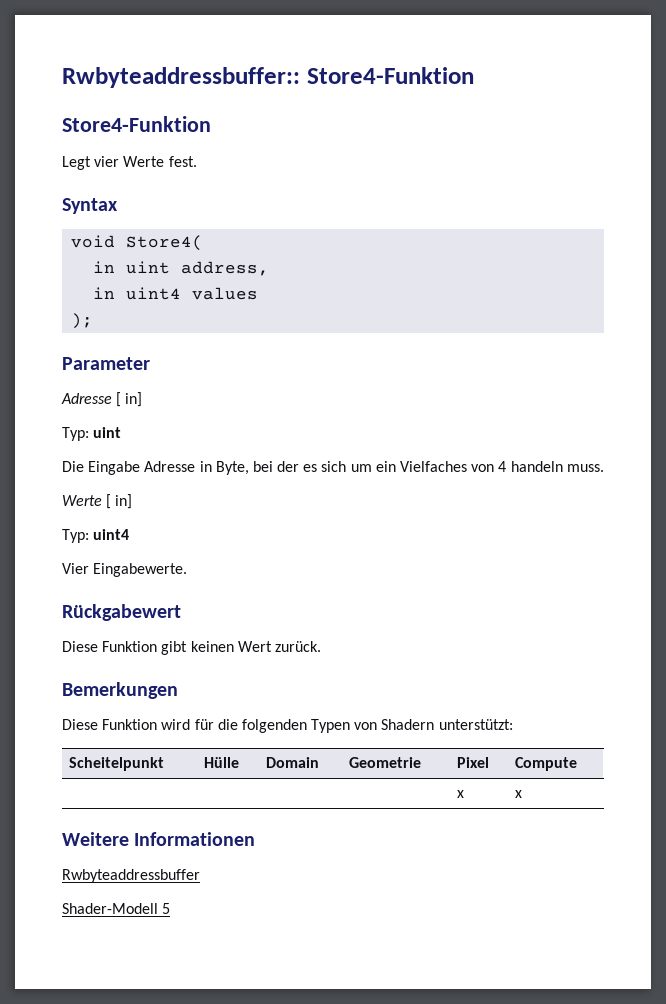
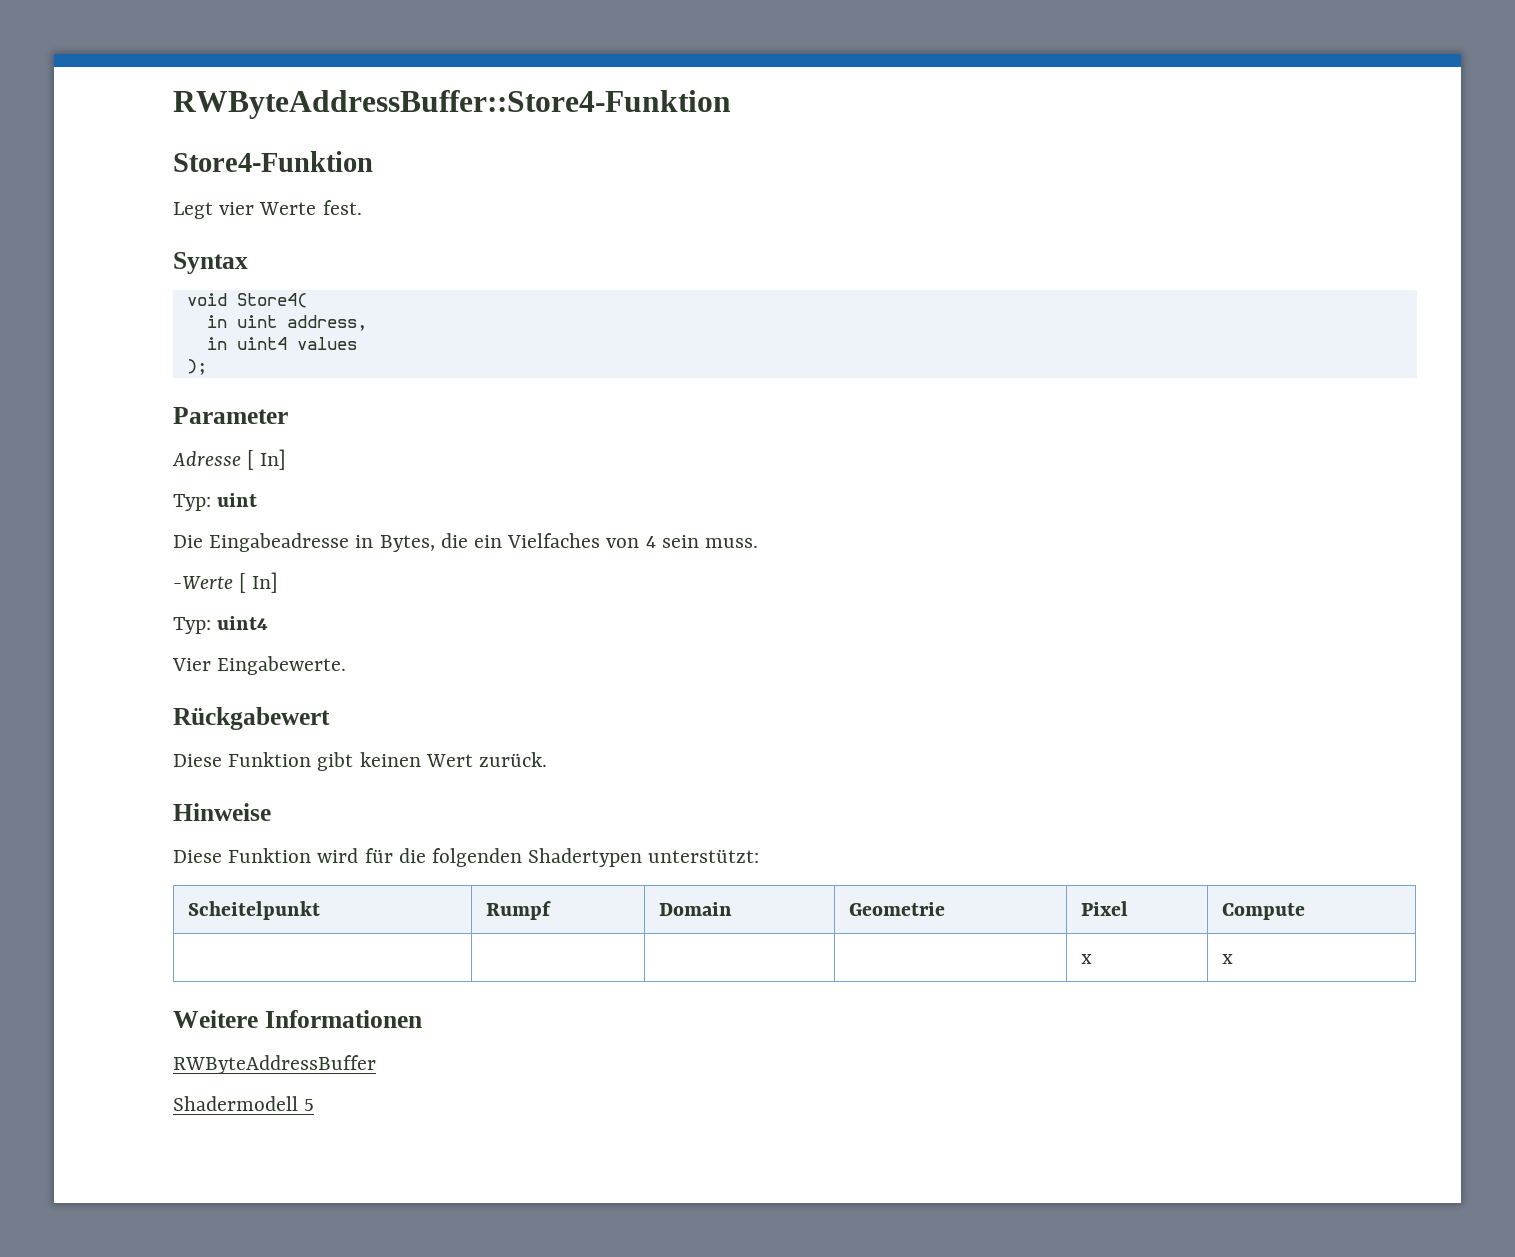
[62,67,474,88] Rwbyteaddressbuffer:: Store4-Funktion -> [173,90,731,119] RWByteAddressBuffer::Store4-Funktion
[125,392,143,407] in] -> [260,449,287,470] In]
[88,461,372,475] Eingabe Adresse in Byte, bei der es sich um -> [209,533,468,552] Eingabeadresse in Bytes, die
[510,461,563,472] handeln -> [661,535,699,548] sein
[62,494,133,509] Werte [ in] -> [173,572,279,593] -Werte [ In]
[62,682,178,699] Bemerkungen -> [173,803,271,821] Hinweise
[311,719,435,733] Typen von Shadern -> [528,848,643,867] Shadertypen
[204,757,240,768] Hülle -> [485,901,551,920] Rumpf
[62,869,200,883] [62,903,158,914] Rwbyteaddressbuffer // Shader-Modell -> [173,1055,376,1074] [173,1096,298,1111] RWByteAddressBuffer // Shadermodell

